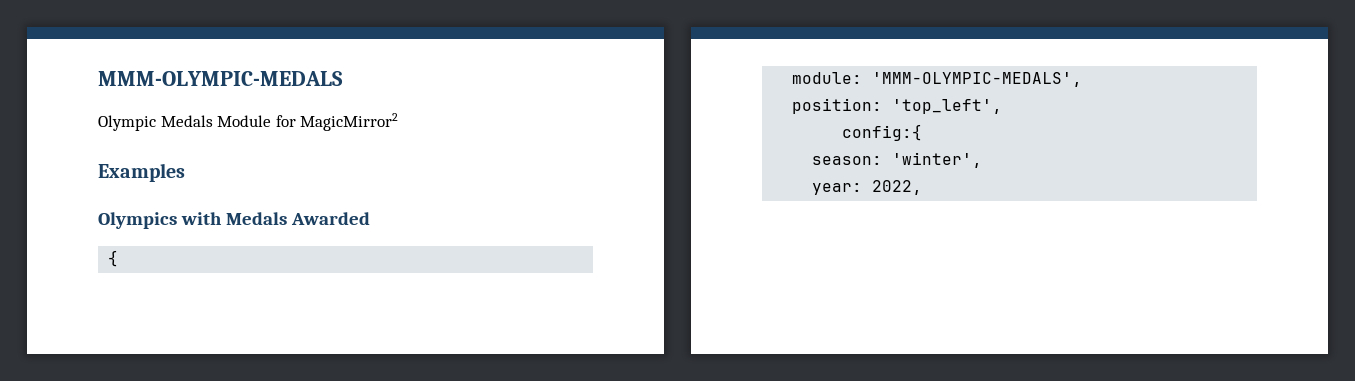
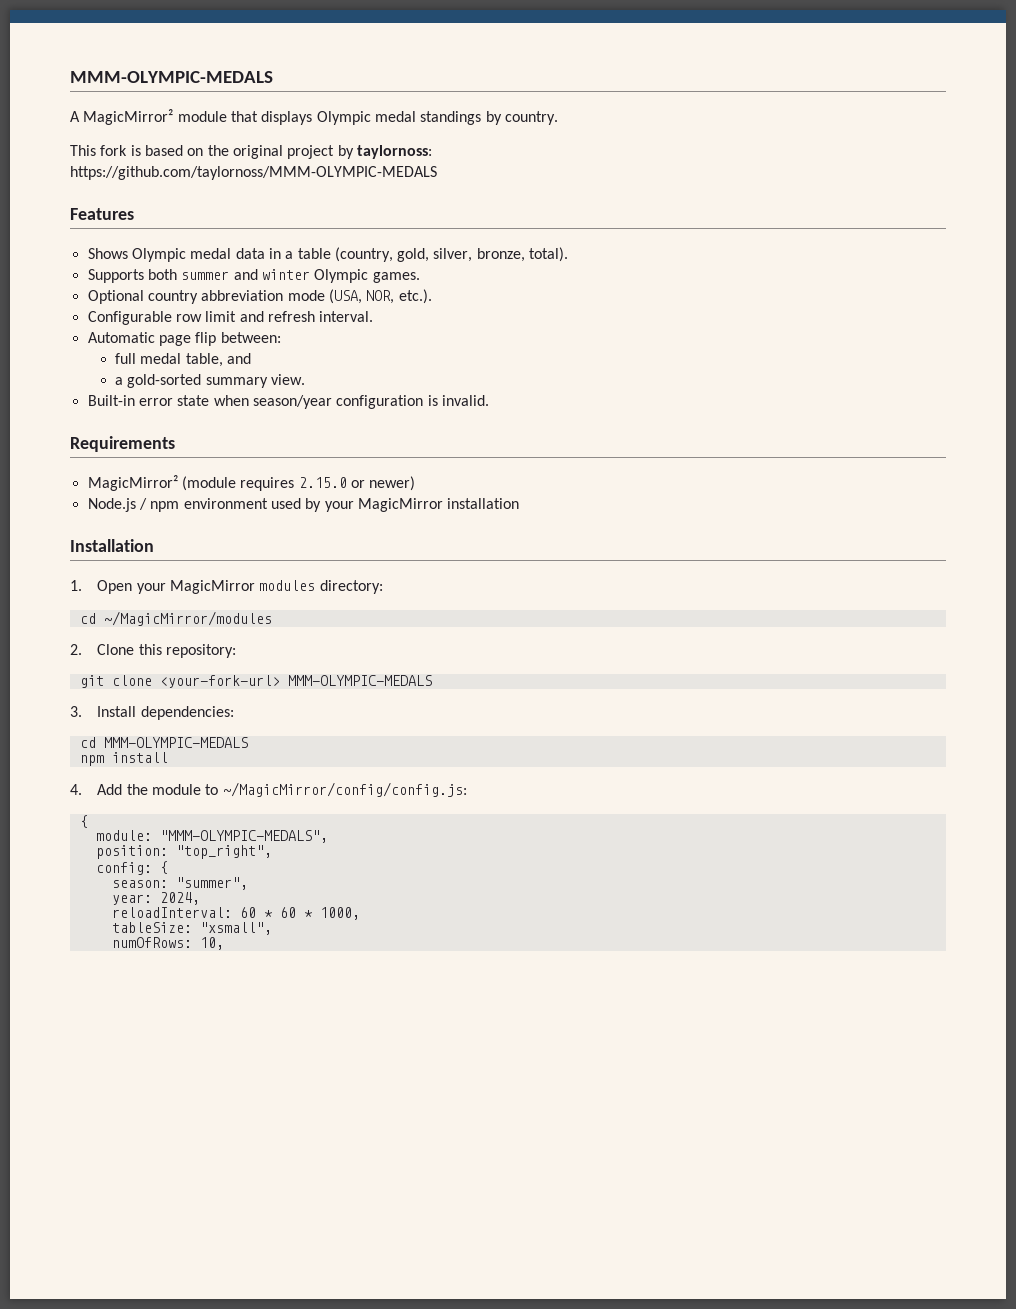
[98,71,343,86] [98,113,399,131] [98,163,185,182] [98,212,370,229] MMM-OLYMPIC-MEDALS // Olympic Medals Module for MagicMirror2 // Examples // Olympics with Medals Awarded -> [70,71,273,83] [70,109,558,125] [70,145,432,159] [70,166,437,180] [70,208,134,220] [87,247,569,262] [87,269,420,283] [87,289,432,304] [87,311,374,325] [87,332,281,346] [114,353,251,367] [114,374,305,388] [87,395,489,409] [70,436,175,452] [87,475,416,491] [87,498,520,512] [70,539,154,552] [70,580,383,594] [79,611,272,626] [70,644,236,658] [79,675,432,688] [70,706,234,720] [79,737,248,748] [79,752,168,766] [70,782,467,797] MMM-OLYMPIC-MEDALS // A MagicMirror² module that displays Olympic medal standings by country. // This fork is based on the original project by taylornoss: // https://github.com/taylornoss/MMM-OLYMPIC-MEDALS // Features // Shows Olympic medal data in a table (country, gold, silver, bronze, total). // Supports both summer and winter Olympic games. // Optional country abbreviation mode (USA, NOR, etc.). // Configurable row limit and refresh interval. // Automatic page flip between: // full medal table, and // a gold-sorted summary view. // Built-in error state when season/year configuration is invalid. // Requirements // MagicMirror² (module requires 2.15.0 or newer) // Node.js / npm environment used by your MagicMirror installation // Installation // 1. Open your MagicMirror modules directory: // cd ~/MagicMirror/modules // 2. Clone this repository: // git clone <your-fork-url> MMM-OLYMPIC-MEDALS // 3. Install dependencies: // cd MMM-OLYMPIC-MEDALS // npm install // 4. Add the module to ~/MagicMirror/config/config.js:
[872,72,1083,87] 'MMM-OLYMPIC-MEDALS', -> [159,830,328,843] "MMM-OLYMPIC-MEDALS",
[892,99,1003,114] [842,124,923,141] 'top_left', // config:{ -> [175,845,272,859] [95,861,168,875] "top_right", // config: {
[892,152,983,168] 'winter', -> [175,877,248,890] "summer",
[872,180,923,195] 2022, -> [159,892,200,905] [111,907,360,920] [111,922,272,935] [111,937,224,950] 2024, // reloadInterval: 60 * 60 * 1000, // tableSize: "xsmall", // numOfRows: 10,

